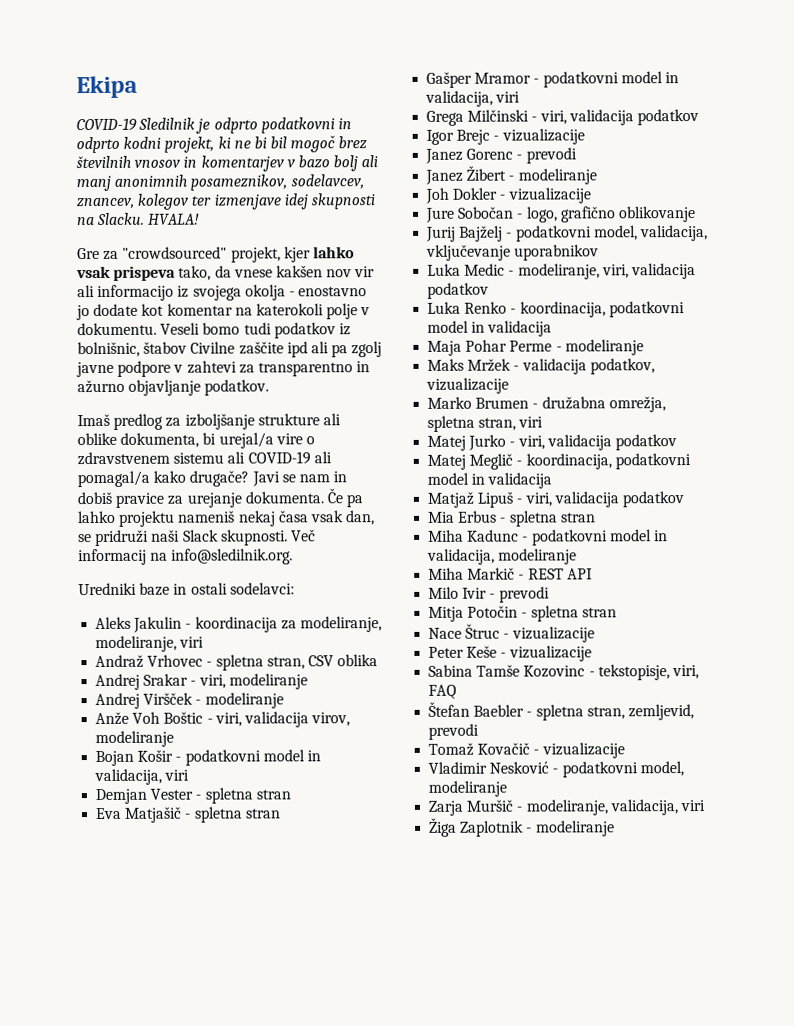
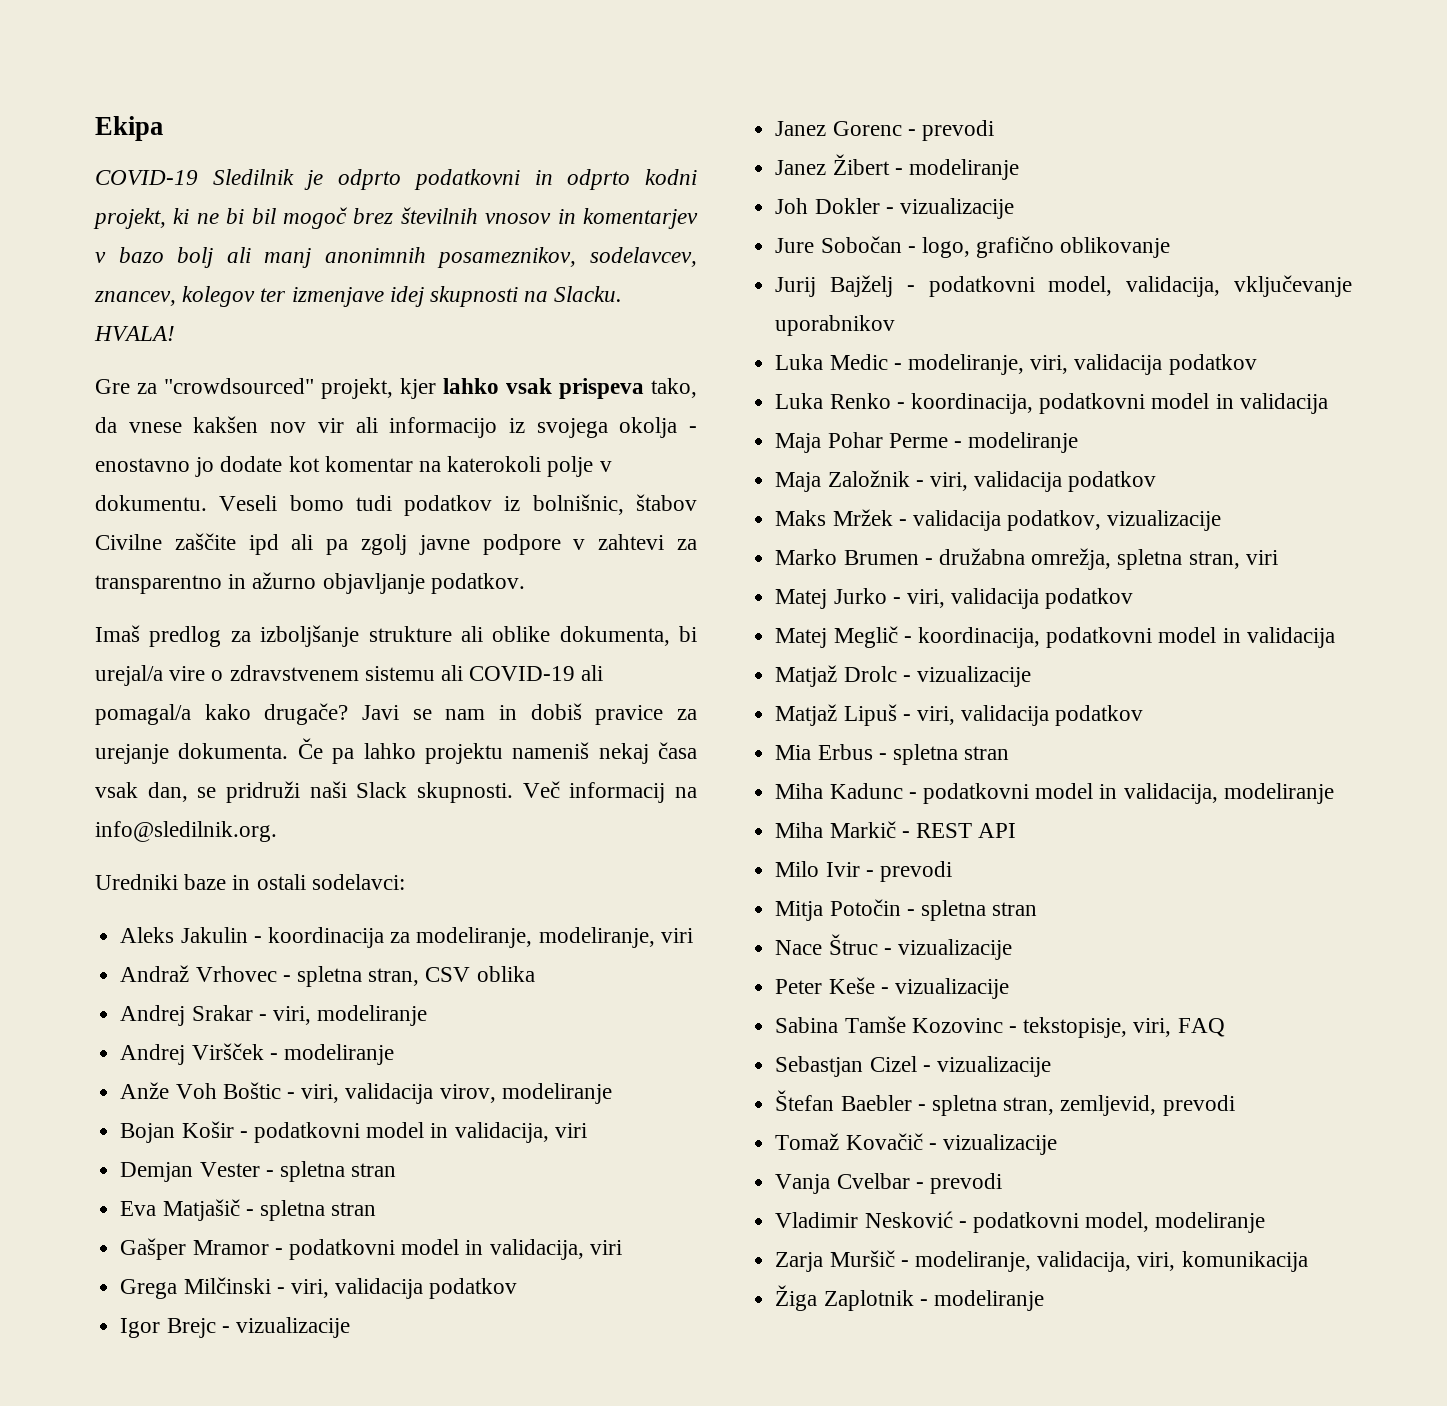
(644, 347) none -> [775,470,1157,492] // Maja Založnik - viri, validacija podatkov
(553, 480) none -> [775,665,1031,687] // Matjaž Drolc - vizualizacije
(458, 691) none -> [775,1056,1051,1077] // Sebastjan Cizel - vizualizacije
(625, 750) none -> [775,1173,1002,1194] // Vanja Cvelbar - prevodi
[679,799,705,812] viri -> [1137,1251,1308,1272] viri, komunikacija

